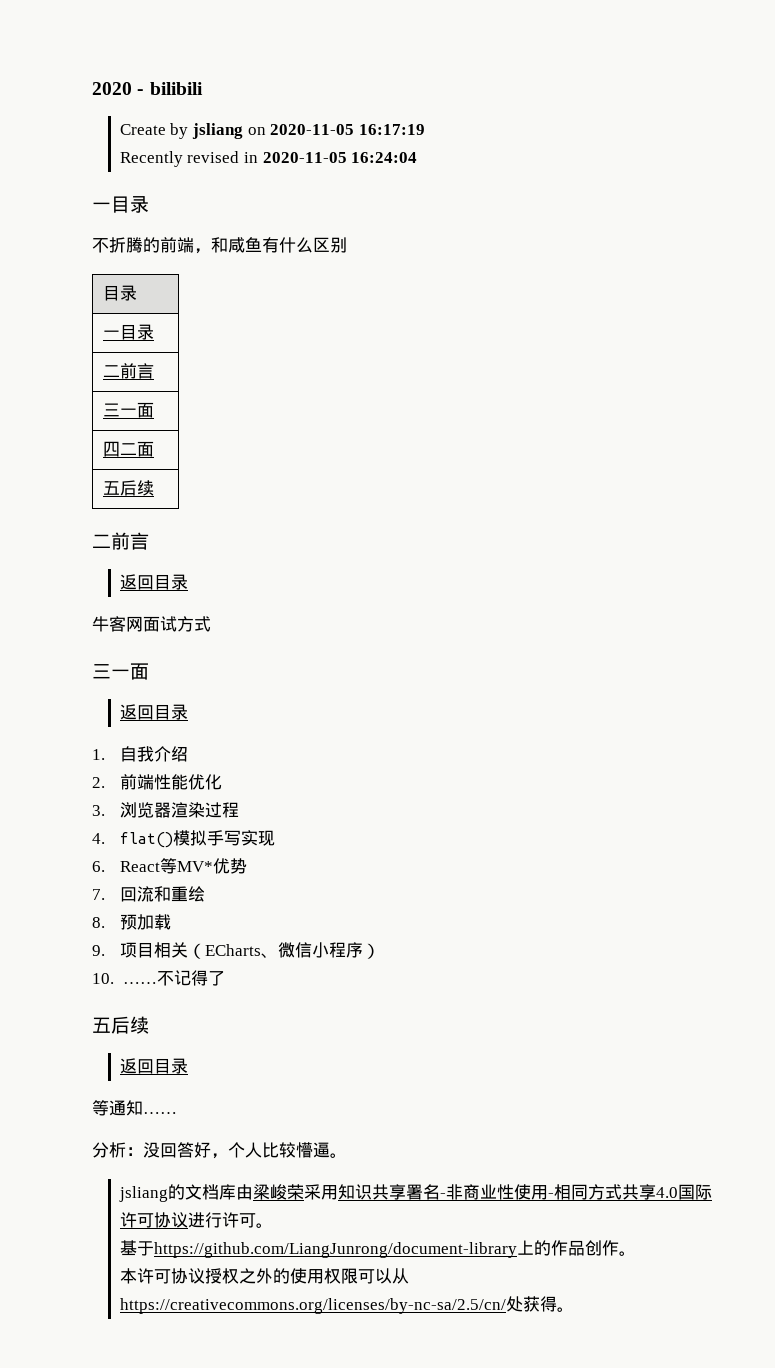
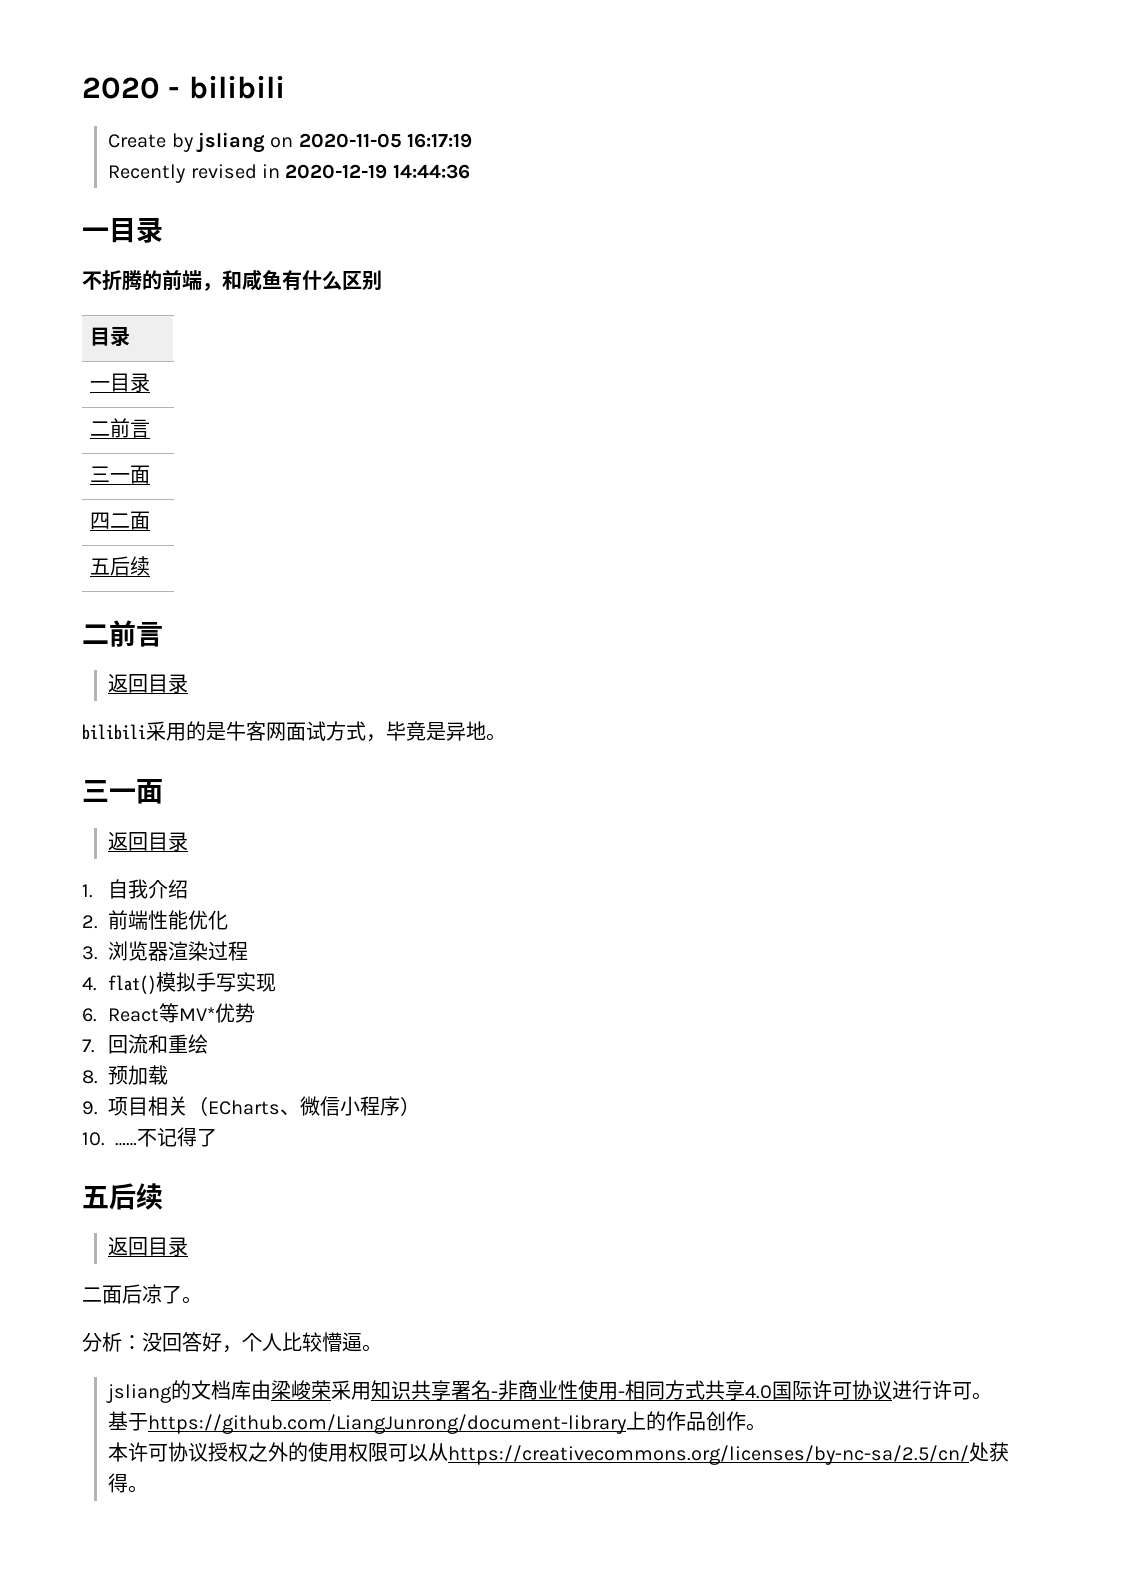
[262,152,418,163] 2020-11-05 16:24:04 -> [285,164,470,179] 2020-12-19 14:44:36
(188, 582) none -> [82,721,226,741] bilibili采用的是
(211, 624) none -> [366,721,506,742] ，毕竟是异地。
[92,1100,177,1116] 等通知…… -> [82,1284,202,1304] 二面后凉了。

